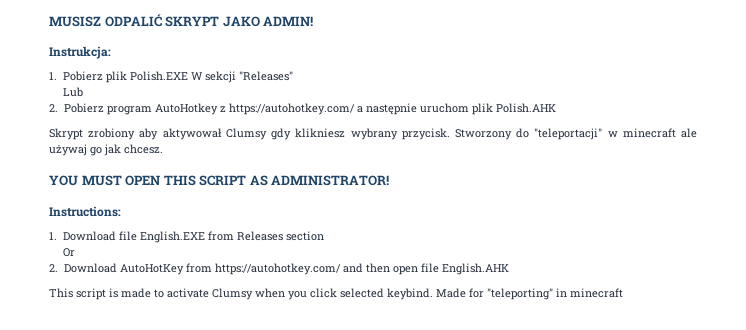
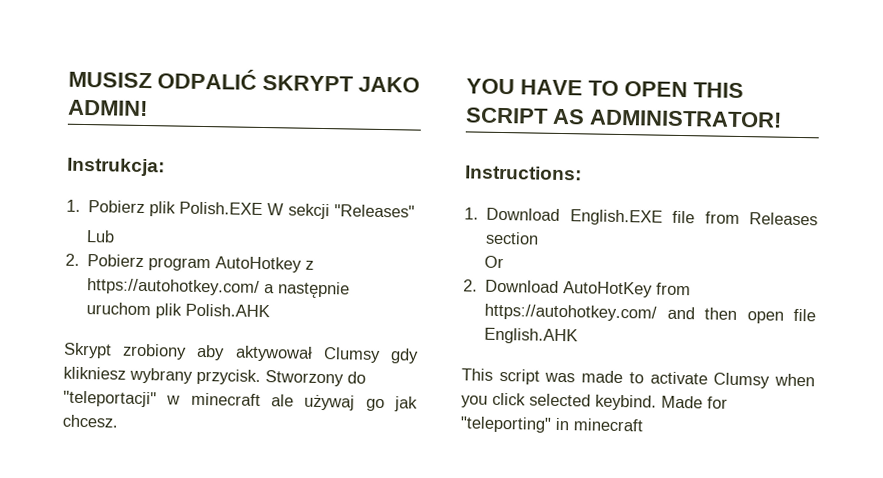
[81,175,122,186] MUST -> [520,79,619,96] HAVE TO
[119,231,206,243] file English.EXE -> [569,209,696,226] English.EXE file
[109,288,118,298] is -> [544,372,576,383] was

